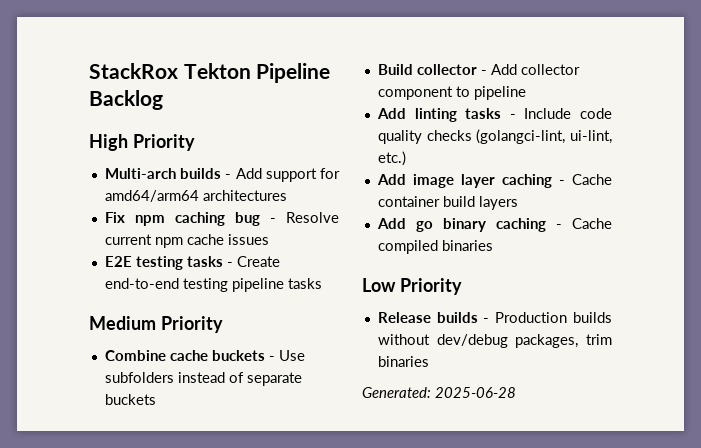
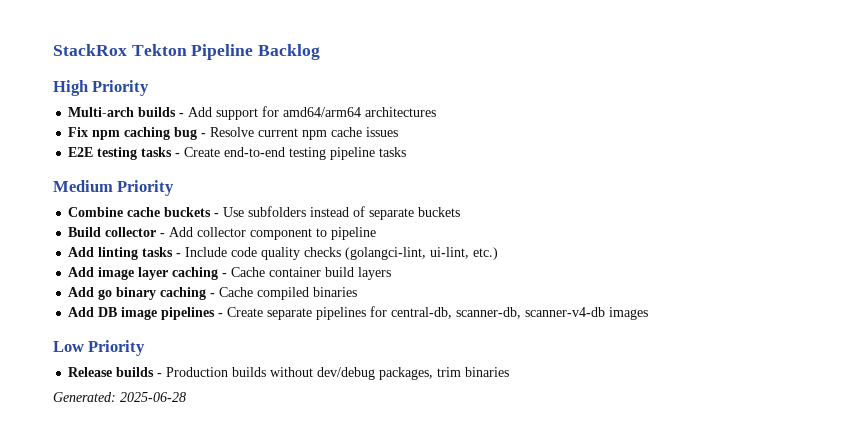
(493, 245) none -> [68,306,649,320] // Add DB image pipelines - Create separate pipelines for central-db, scanner-db, scanner-v4-db images

